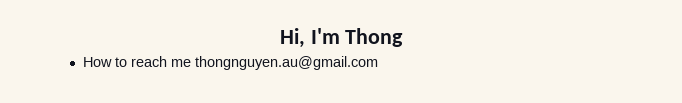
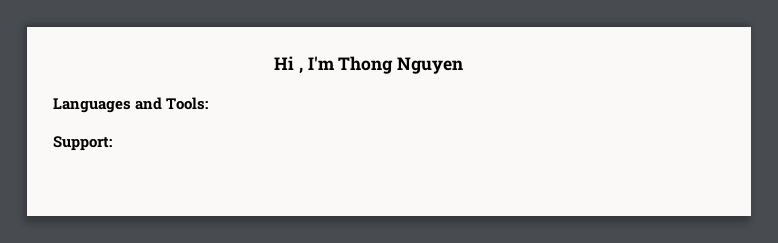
[279,28,305,48] Hi, -> [274,56,303,74] Hi ,
[82,56,378,70] // How to reach me thongnguyen.au@gmail.com -> [396,57,463,74] [53,97,209,113] [53,136,112,151] Nguyen // Languages and Tools: // Support:

